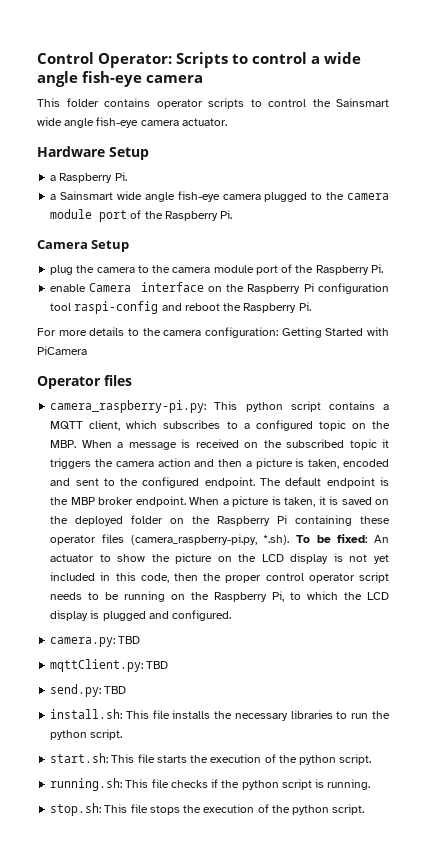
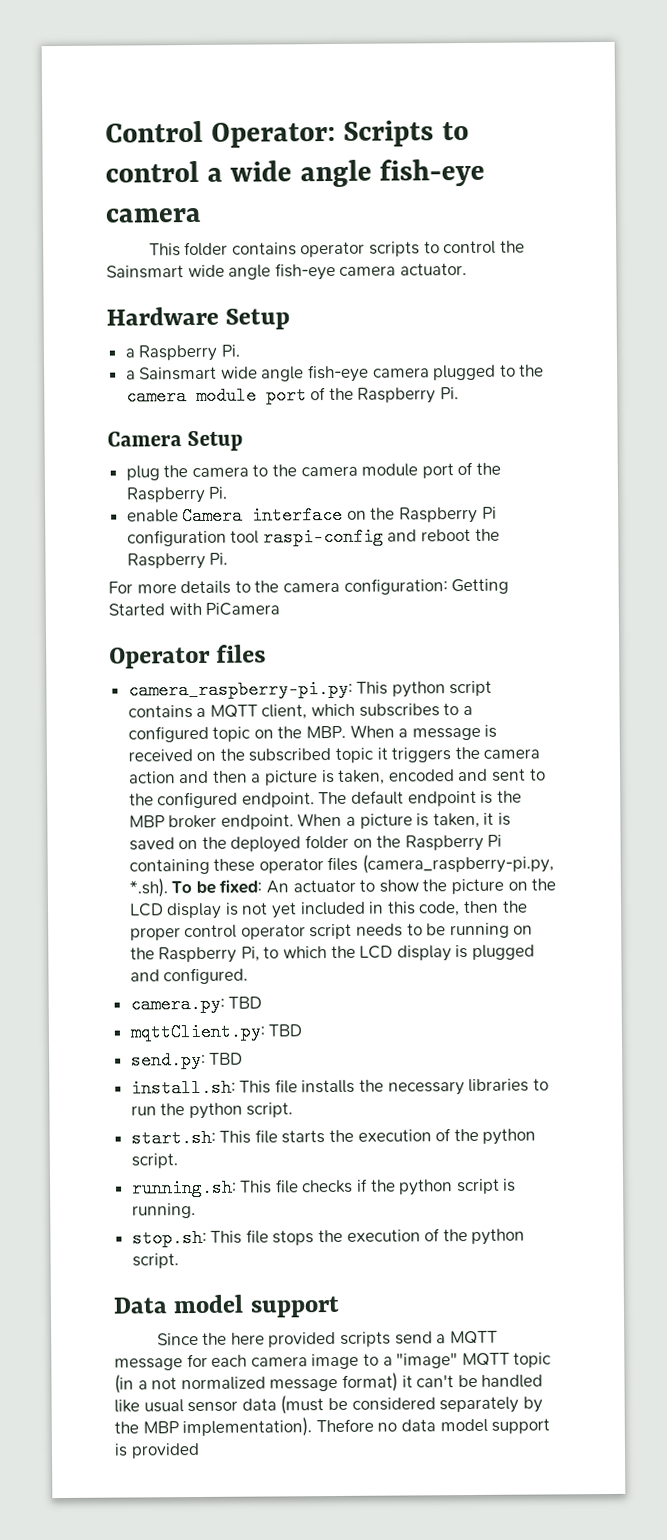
(365, 809) none -> [113,1294,340,1318] [156,1330,498,1348] [114,1352,552,1371] [114,1372,544,1394] [114,1395,543,1415] [114,1417,551,1438] [114,1443,200,1459] // Data model support // Since the here provided scripts send a MQTT message for each camera image to a "image" MQTT topic (in a not normalized message format) it can't be handled like usual sensor data (must be considered separately by the MBP implementation). Thefore no data model support is provided

